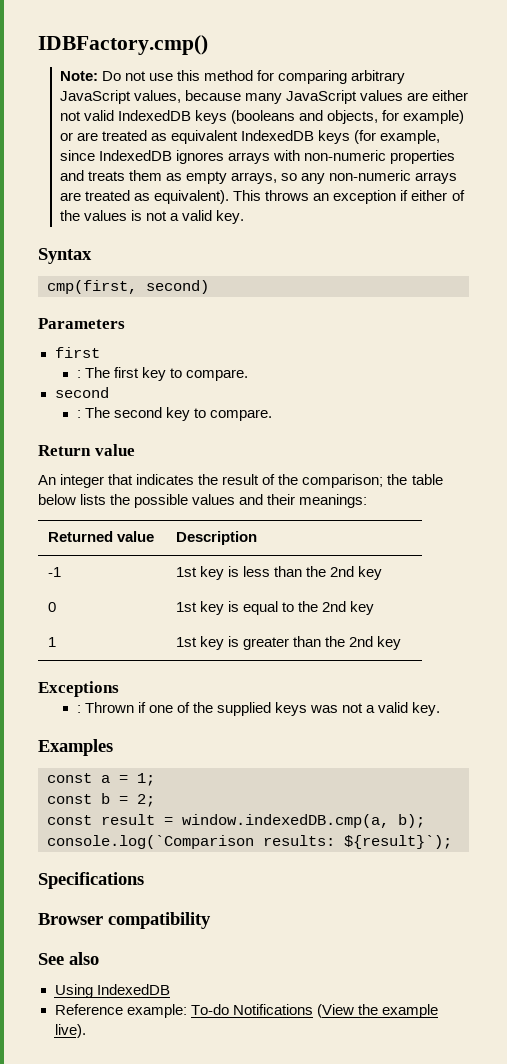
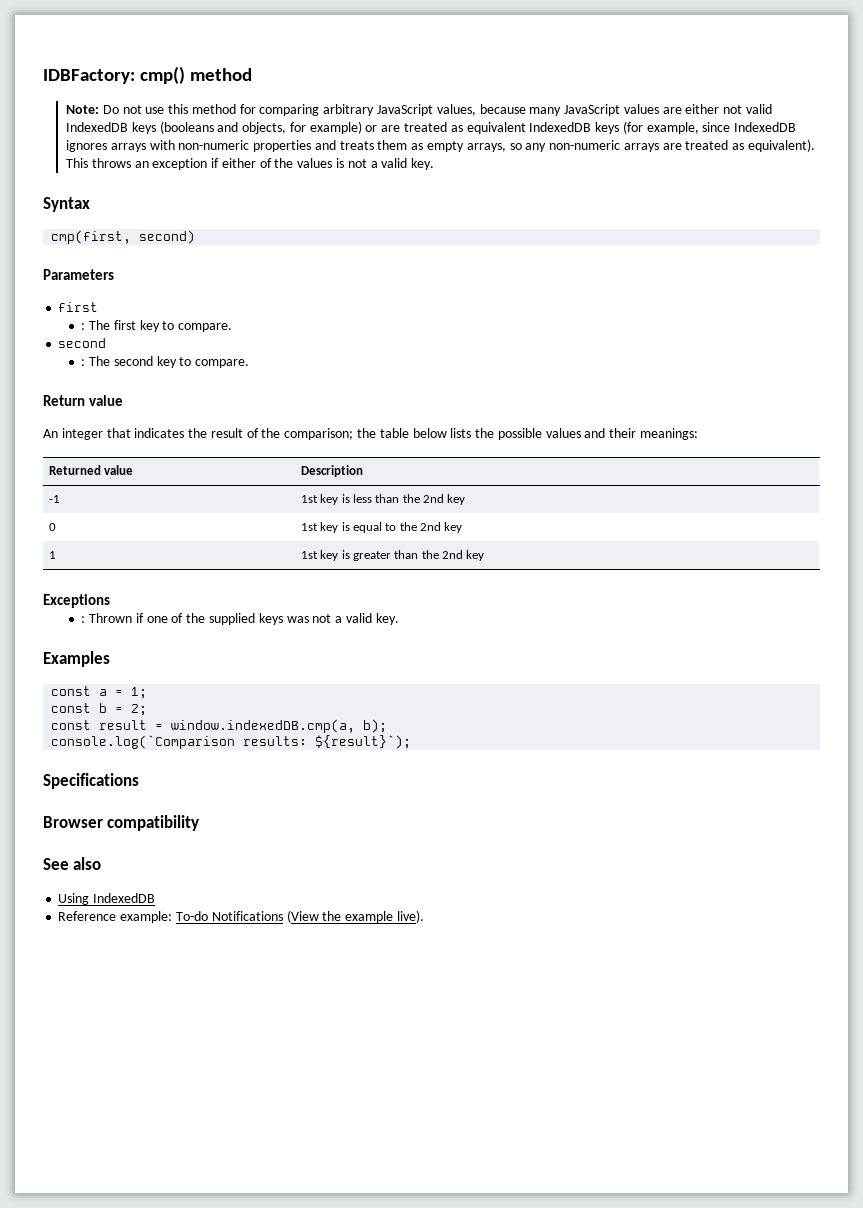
[38,35,208,55] IDBFactory.cmp() -> [43,66,253,84] IDBFactory: cmp() method

